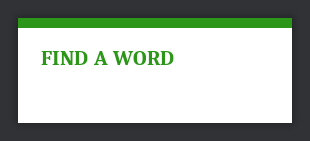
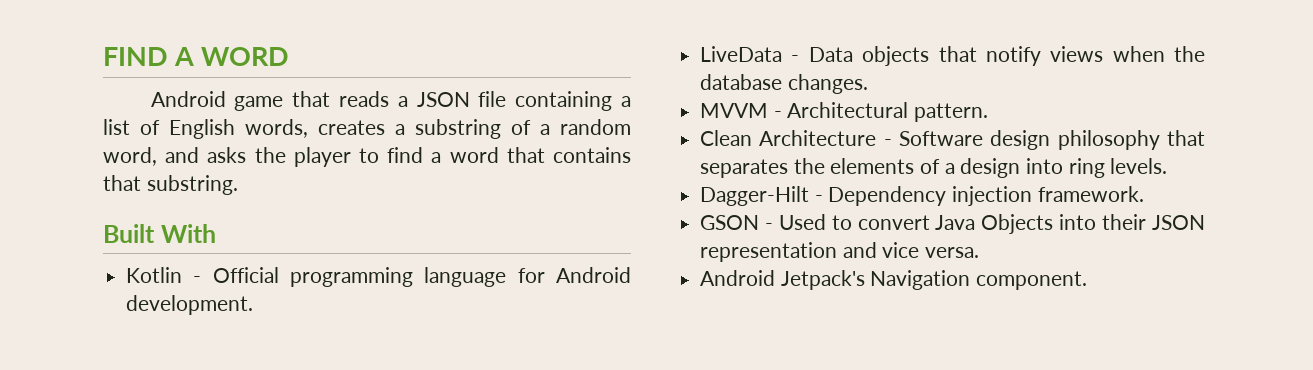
(175, 58) none -> [150,91,631,111] [103,119,631,139] [103,147,631,167] [103,175,238,195] [103,224,216,243] [126,267,631,287] [126,295,254,315] [700,46,1205,66] [700,74,868,94] [700,102,989,122] [700,130,1205,150] [700,158,1168,178] [700,186,1144,206] [700,214,1205,234] [700,242,980,262] [700,270,1088,290] // Android game that reads a JSON file containing a list of English words, creates a substring of a random word, and asks the player to find a word that contains that substring. // Built With // Kotlin - Official programming language for Android development. // LiveData - Data objects that notify views when the database changes. // MVVM - Architectural pattern. // Clean Architecture - Software design philosophy that separates the elements of a design into ring levels. // Dagger-Hilt - Dependency injection framework. // GSON - Used to convert Java Objects into their JSON representation and vice versa. // Android Jetpack's Navigation component.

